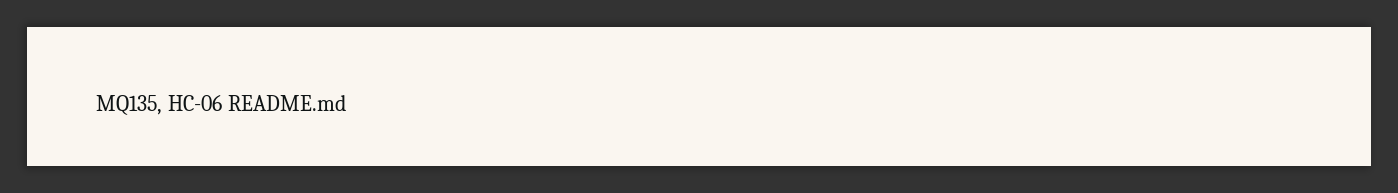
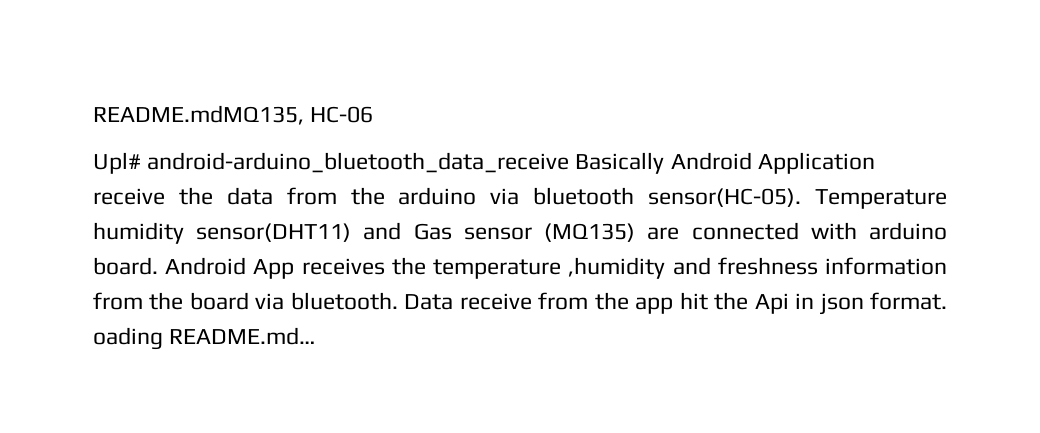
[96,95,162,115] MQ135, -> [93,105,304,125] README.mdMQ135,
[227,95,346,111] README.md -> [93,152,875,174] [93,187,948,209] [93,222,947,244] [93,257,947,279] [93,292,948,315] [93,327,316,350] // Upl# android-arduino_bluetooth_data_receive Basically Android Application receive the data from the arduino via bluetooth sensor(HC-05). Temperature humidity sensor(DHT11) and Gas sensor (MQ135) are connected with arduino board. Android App receives the temperature ,humidity and freshness information from the board via bluetooth. Data receive from the app hit the Api in json format. oading README.md…

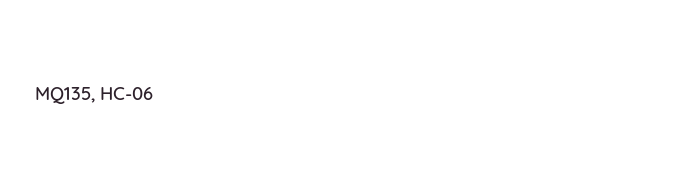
[93,105,304,125] README.mdMQ135, -> [35,87,95,104] MQ135,
[93,152,875,174] [93,187,948,209] [93,222,947,244] [93,257,947,279] [93,292,948,315] [93,327,316,350] // Upl# android-arduino_bluetooth_data_receive Basically Android Application receive the data from the arduino via bluetooth sensor(HC-05). Temperature humidity sensor(DHT11) and Gas sensor (MQ135) are connected with arduino board. Android App receives the temperature ,humidity and freshness information from the board via bluetooth. Data receive from the app hit the Api in json format. oading README.md… -> (153, 93) none

